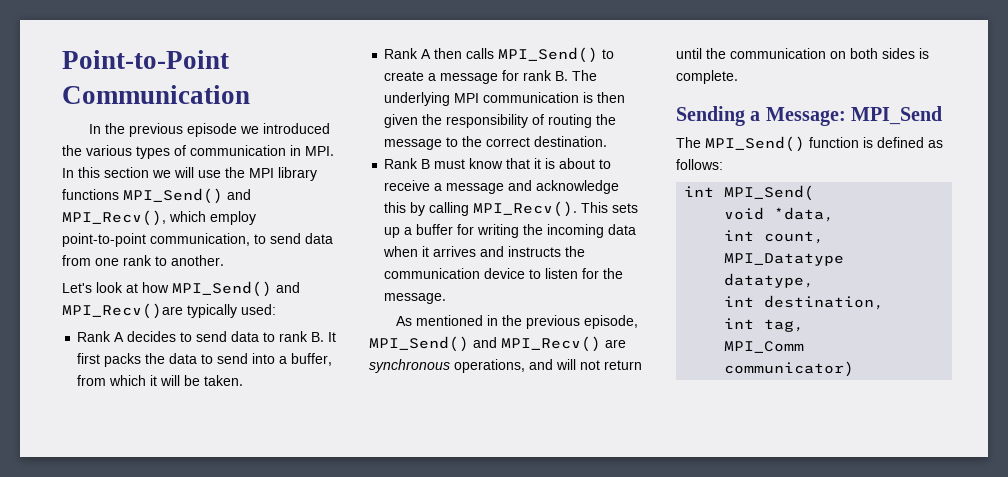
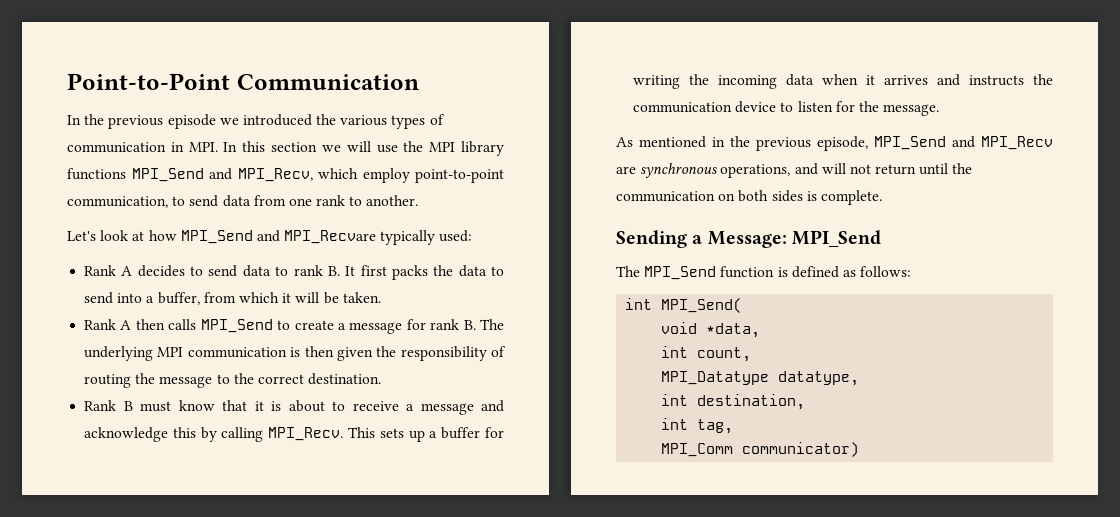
[123,188,251,204] [62,210,166,226] MPI_Send() and MPI_Recv(), -> [131,168,313,182] MPI_Send and MPI_Recv,
[172,281,300,297] [62,303,183,319] MPI_Send() and MPI_Recv()are -> [180,230,377,244] MPI_Send and MPI_Recvare
[498,47,599,63] MPI_Send() -> [200,319,273,333] MPI_Send
[473,201,578,217] MPI_Recv(). -> [268,427,344,441] MPI_Recv.
[369,336,601,352] MPI_Send() and MPI_Recv() -> [874,136,1053,150] MPI_Send and MPI_Recv
[705,136,805,152] MPI_Send() -> [644,266,717,280] MPI_Send

